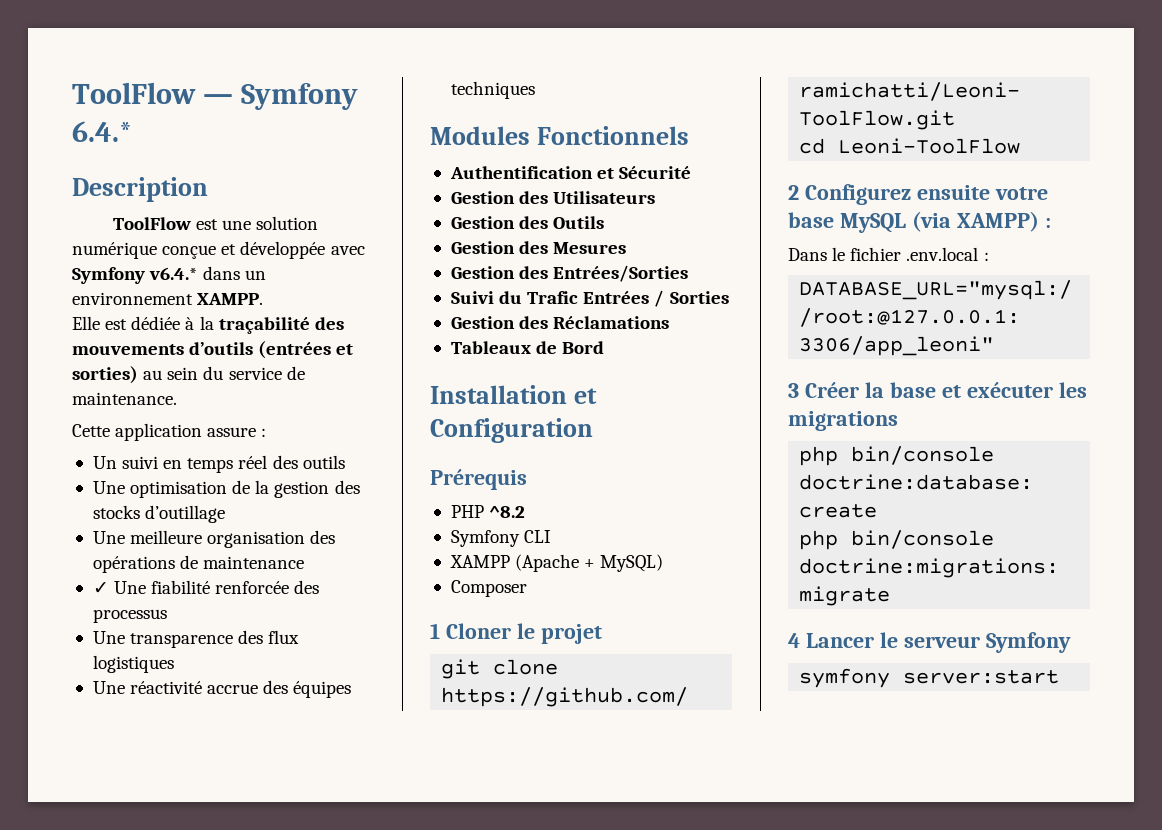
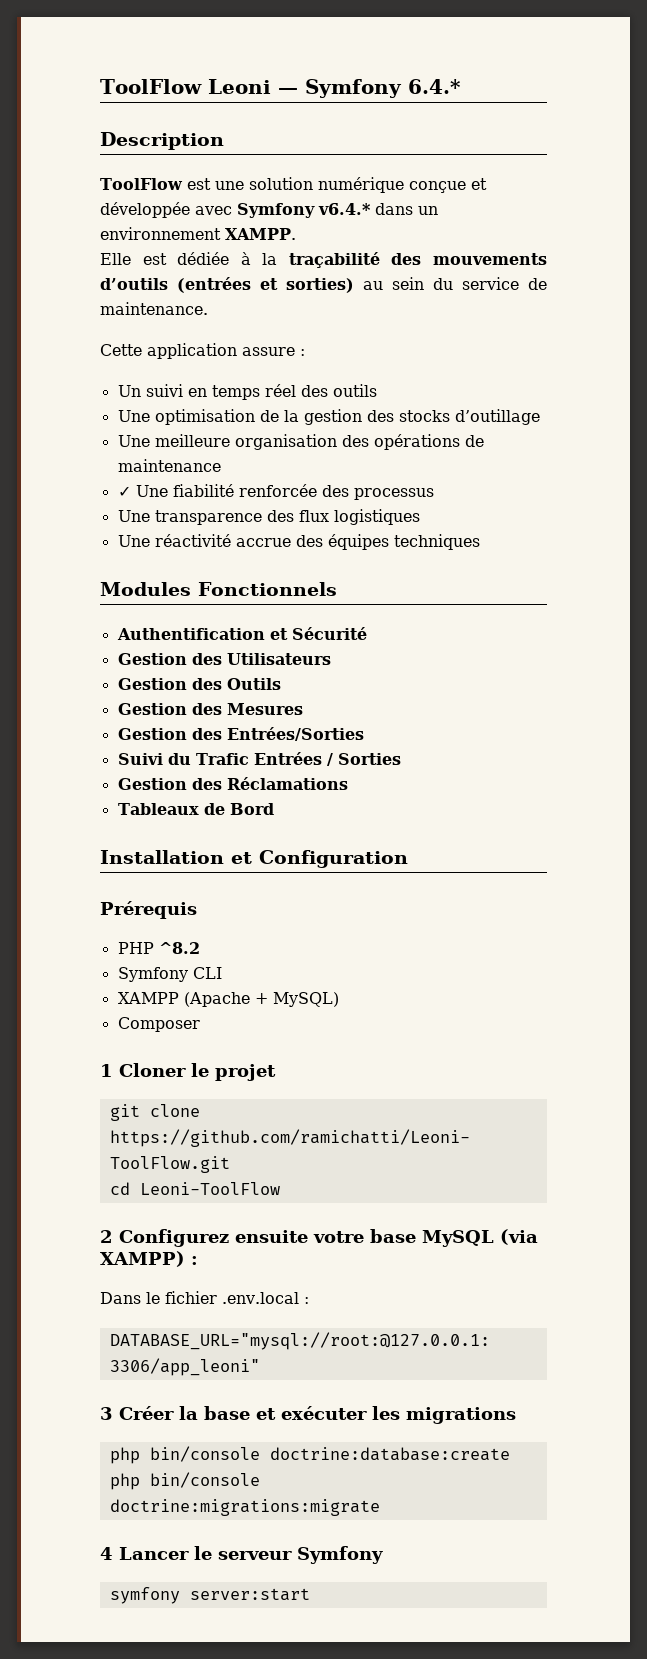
[72,82,196,104] ToolFlow -> [100,79,271,94] ToolFlow Leoni

